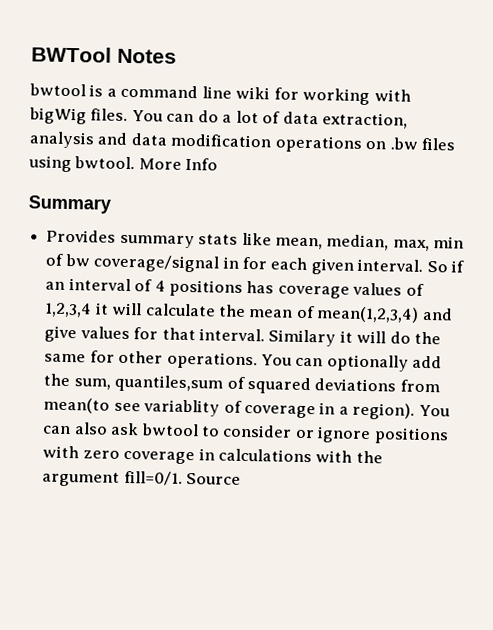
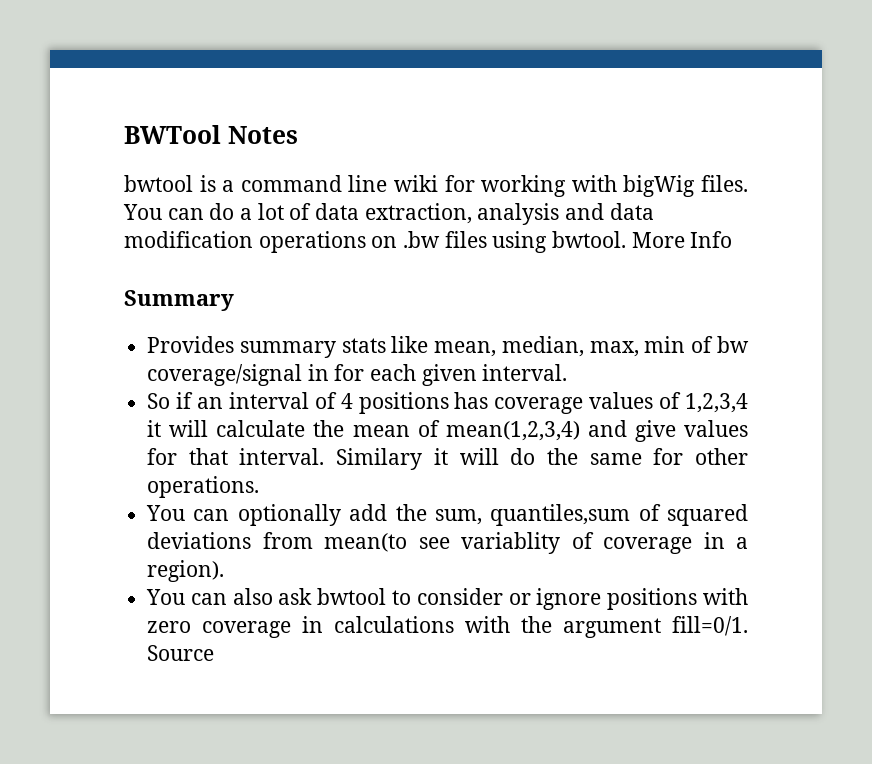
(424, 265) none -> (568, 372) //
(258, 360) none -> (260, 487) //
(416, 411) none -> (225, 571) //

